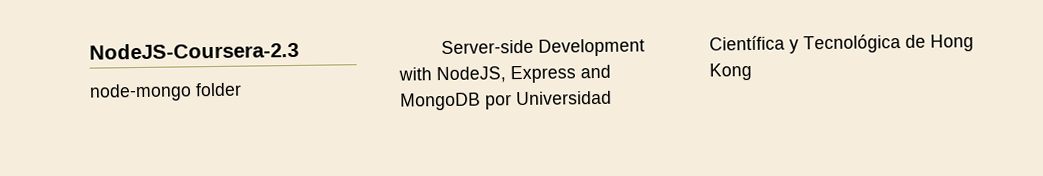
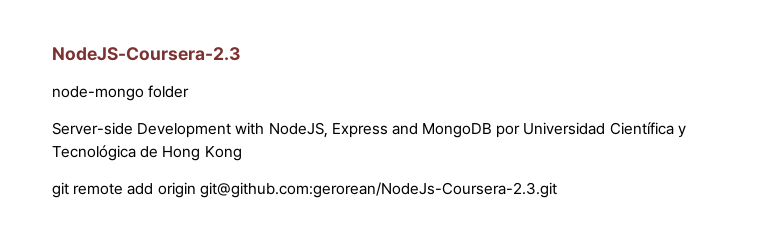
(752, 71) none -> [52,182,557,198] // git remote add origin git@github.com:gerorean/NodeJs-Coursera-2.3.git

